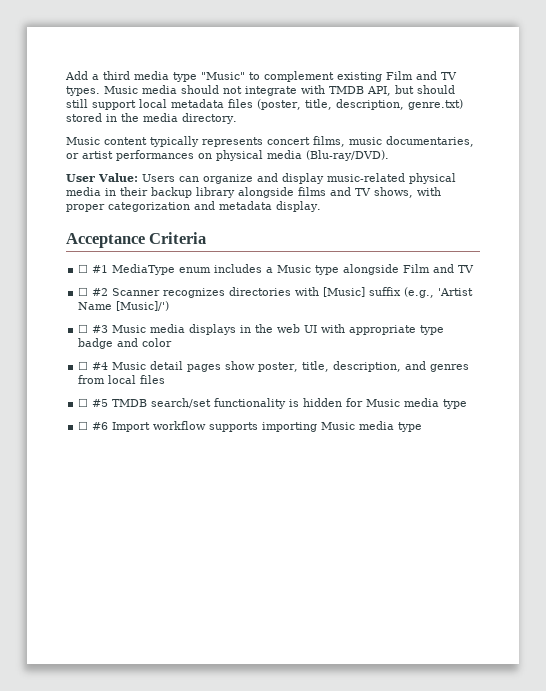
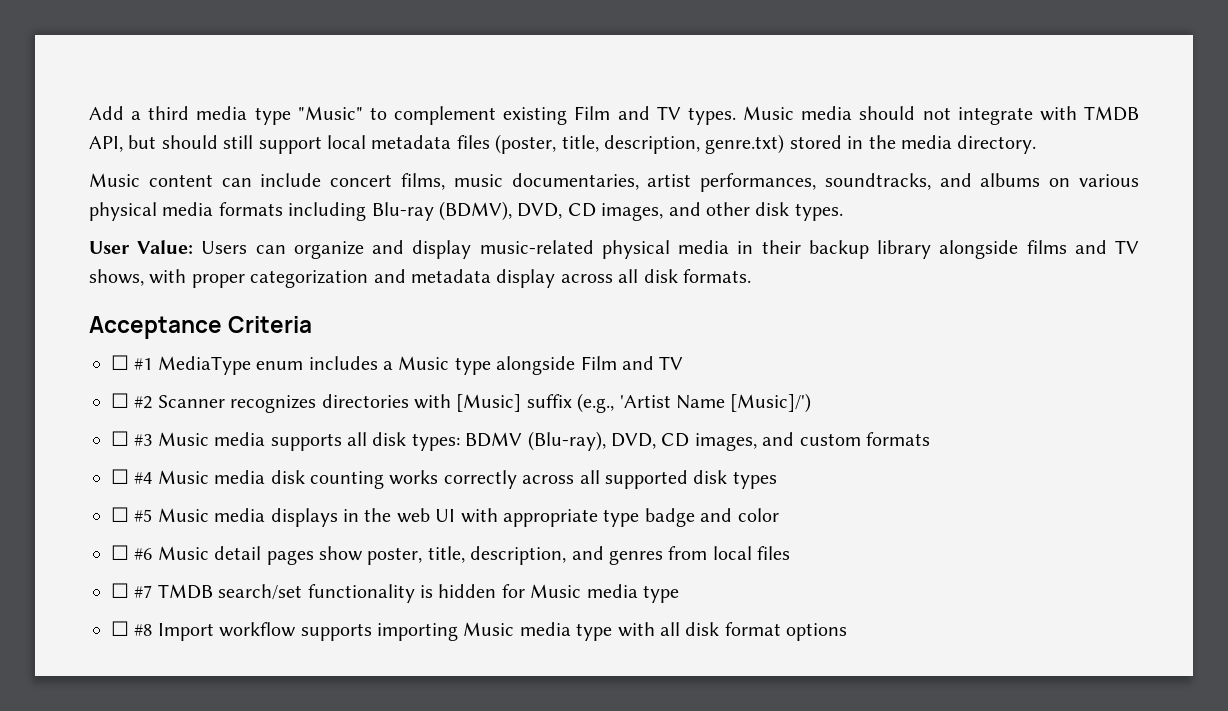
[150,136,263,147] typically represents -> [221,173,322,187] can include
[66,150,389,161] or artist performances on physical media (Blu-ray/DVD). -> [647,173,1140,192] [89,201,843,221] artist performances, soundtracks, and albums on various physical media formats including Blu-ray (BDMV), DVD, CD images, and other disk types.
[276,201,321,212] display. -> [496,269,751,288] display across all disk formats.
(186, 328) none -> [270,431,930,451] [111,469,777,489] [111,507,266,522] supports all disk types: BDMV (Blu-ray), DVD, CD images, and custom formats // ☐ #4 Music media disk counting works correctly across all supported disk types // ☐ #5 Music media
[92,362,109,370] #4 -> [134,548,153,560] #6
[92,399,109,407] #5 -> [134,585,153,598] #7
[92,422,109,430] #6 -> [134,624,153,636] #8
(423, 427) none -> [617,622,848,641] with all disk format options

